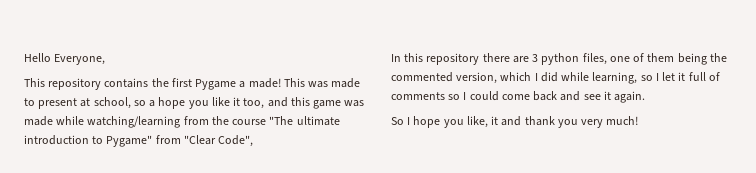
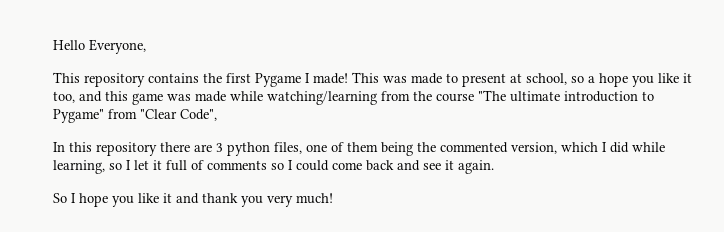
[239,81,246,88] a -> [305,73,310,83] I
[466,116,488,128] like, -> [138,193,159,203] like

